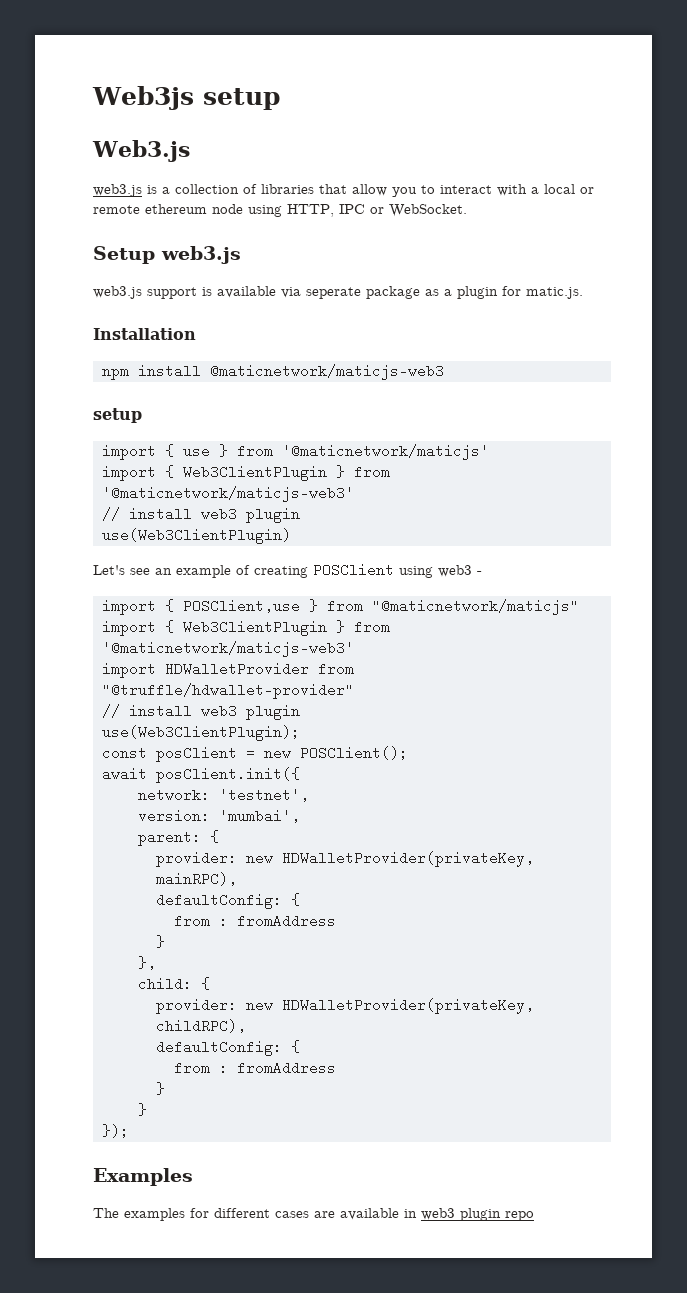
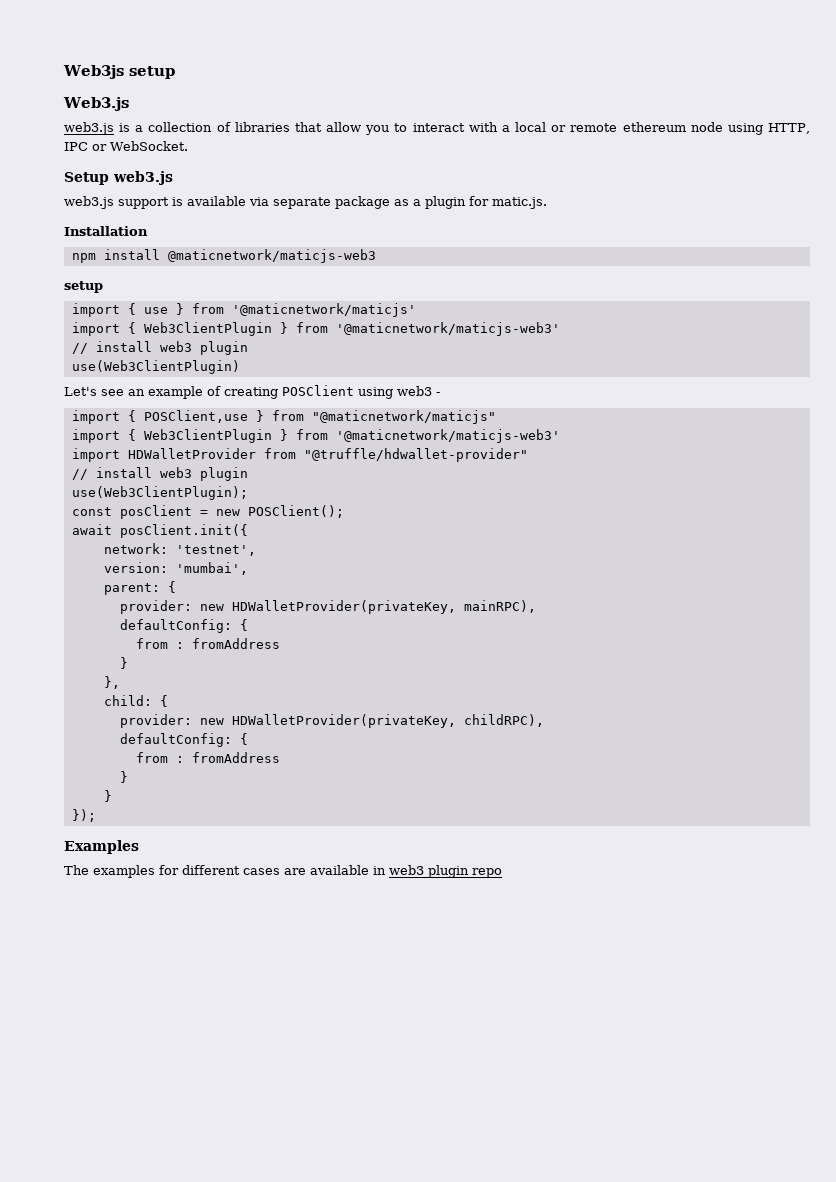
[306,287,361,299] seperate -> [273,197,331,209] separate

